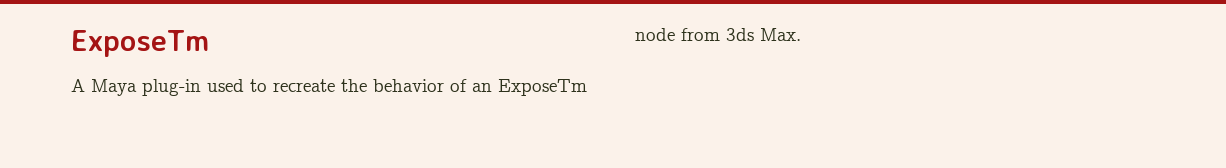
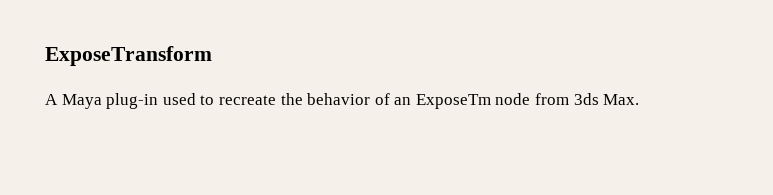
[71,30,209,57] ExposeTm -> [45,46,212,66] ExposeTransform

